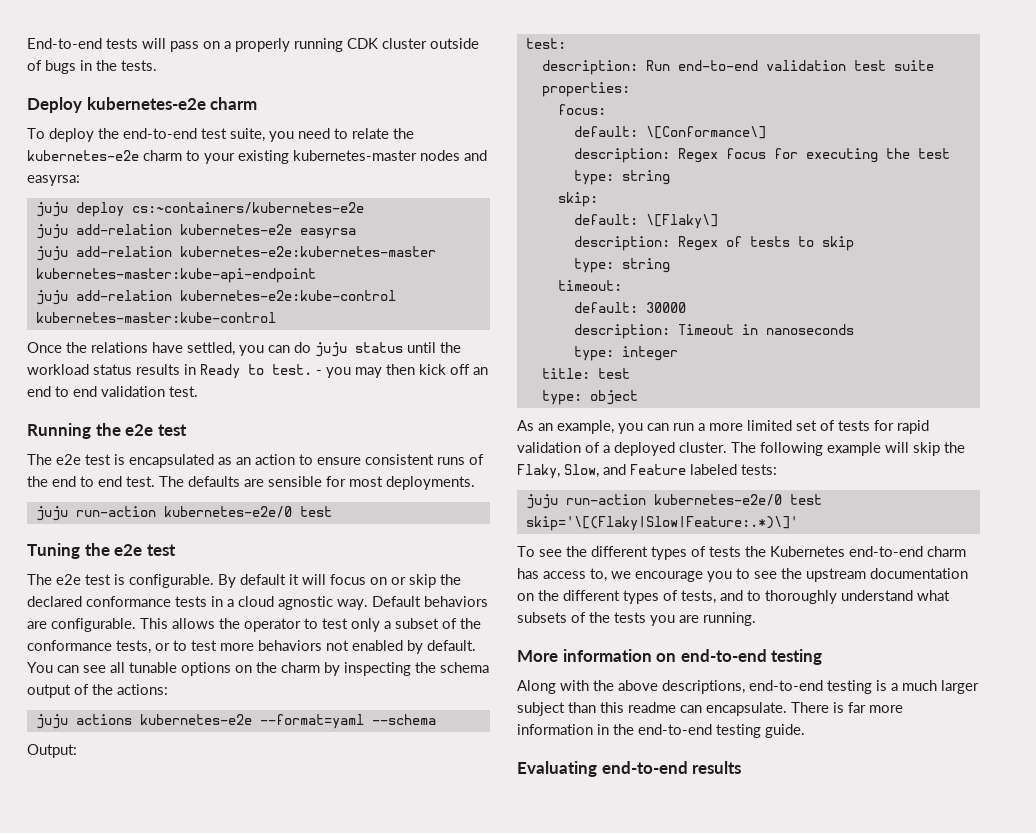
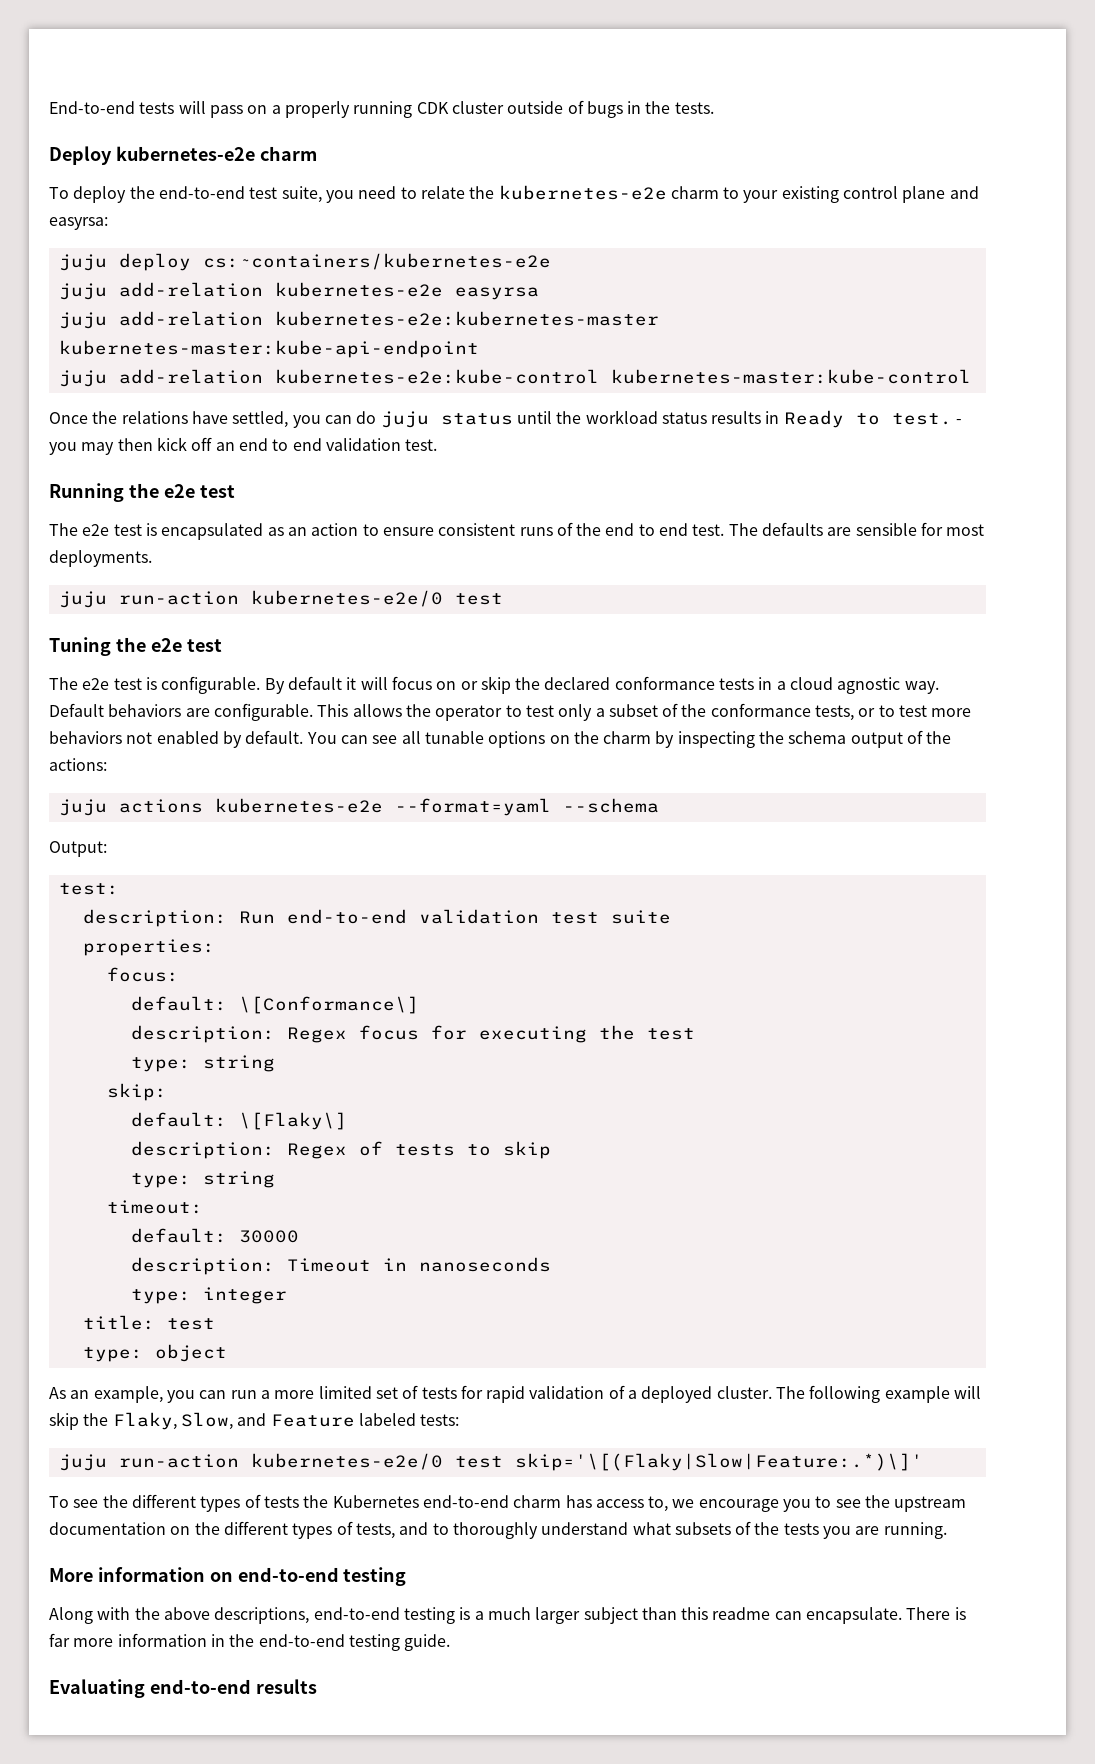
[293,150,460,161] kubernetes-master nodes -> [843,186,946,203] control plane

